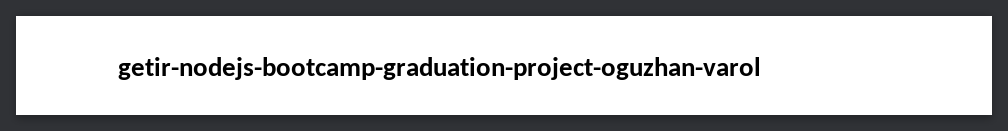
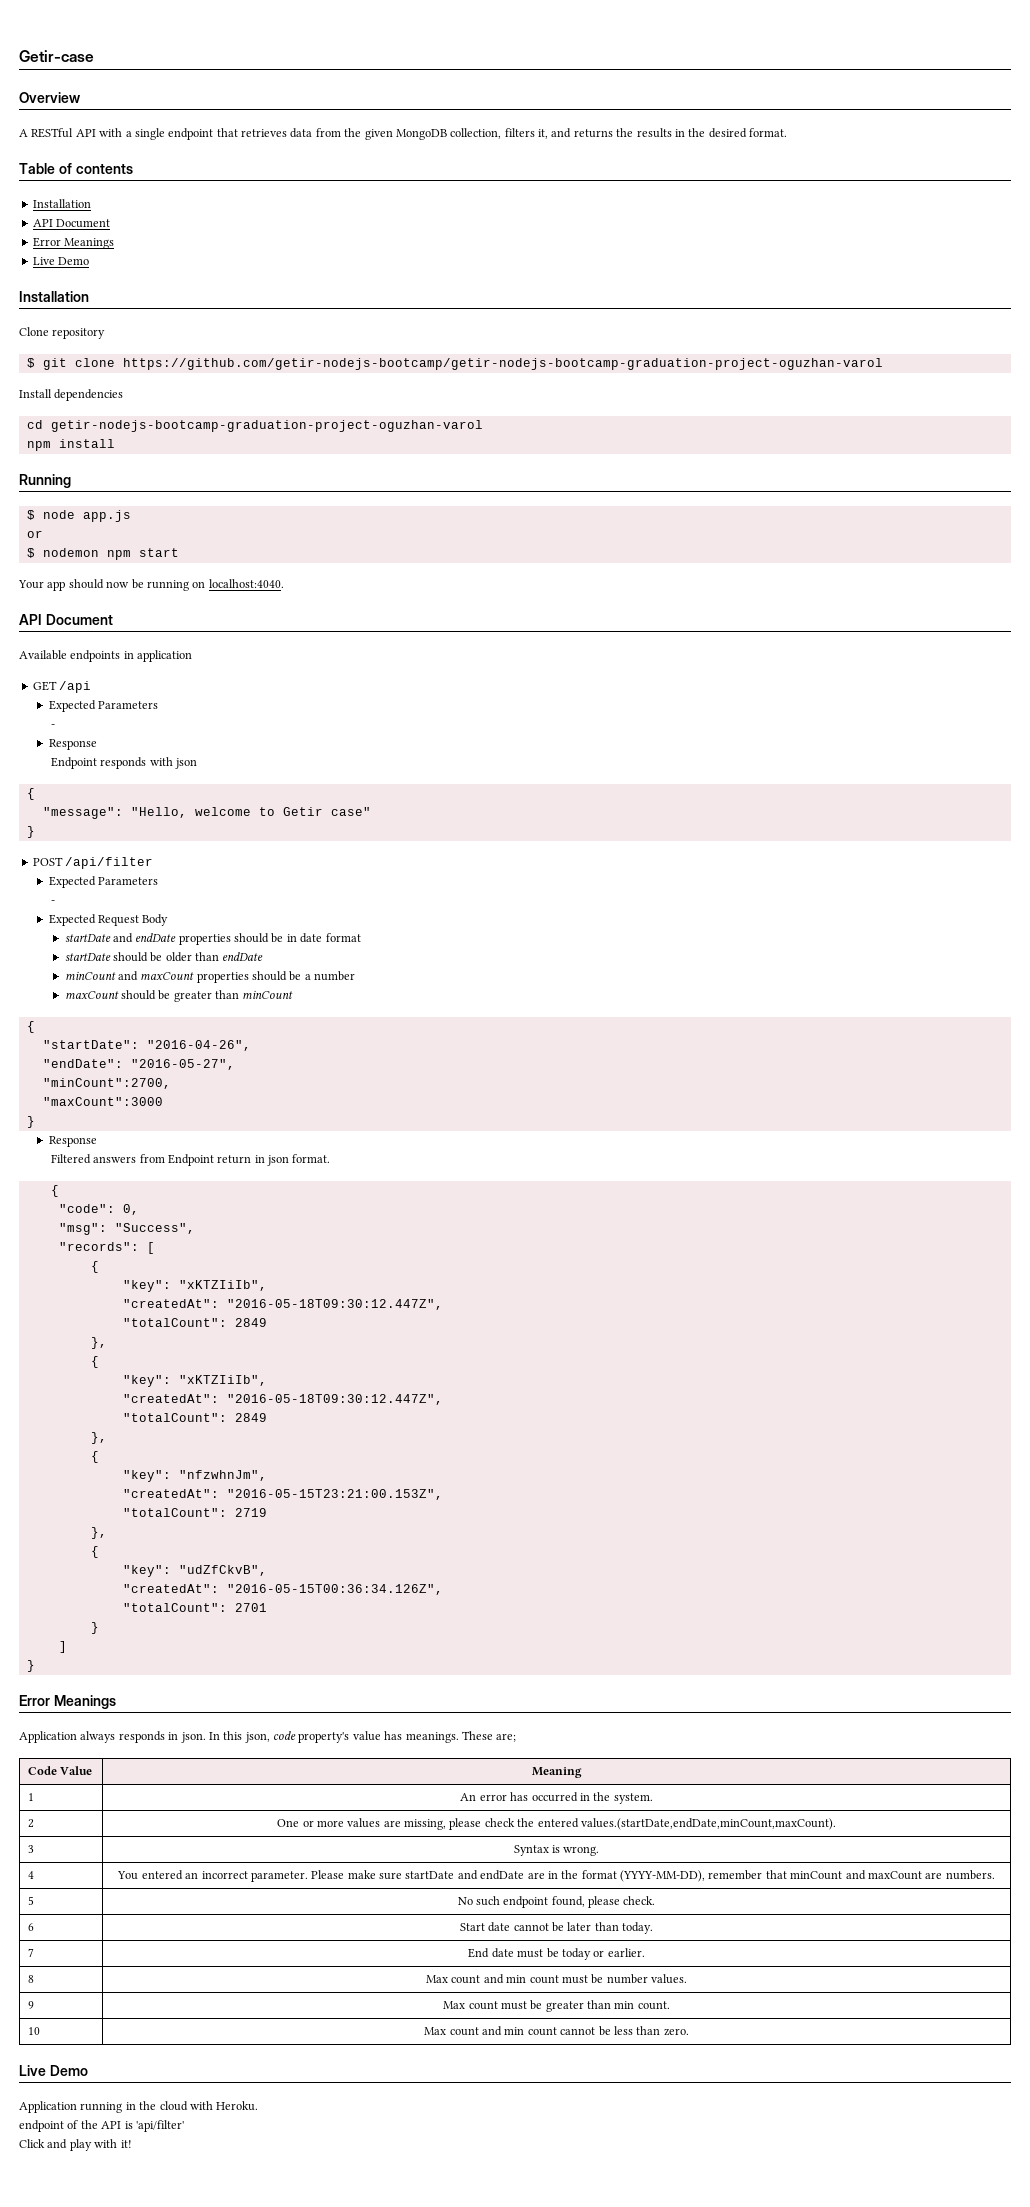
[118,57,761,80] getir-nodejs-bootcamp-graduation-project-oguzhan-varol -> [19,50,94,62] [19,92,81,103] [19,128,787,140] [19,163,133,174] [32,199,91,208] [32,219,111,228] [32,237,115,249] [32,257,90,265] [19,291,89,302] [19,327,106,339] [26,358,883,370] [19,389,124,401] [26,420,483,432] [26,439,115,451] [19,474,71,488] [26,510,131,522] [26,530,43,538] [26,548,179,560] [18,579,284,591] [19,614,113,625] [19,650,193,662] [32,681,92,693] [48,700,159,712] [50,724,55,728] [48,739,97,750] [50,757,197,769] [26,788,35,800] [42,807,371,819] [26,826,35,838] [32,857,154,869] [48,876,159,888] [50,900,55,904] [48,914,169,926] [64,933,361,945] [64,952,264,962] [64,971,356,983] [64,990,294,1002] [26,1021,35,1033] [42,1040,251,1051] [42,1059,235,1070] [42,1078,171,1089] [42,1097,163,1106] [26,1116,35,1128] [48,1136,97,1147] [50,1154,331,1166] [50,1185,59,1197] [58,1204,139,1215] [58,1223,195,1235] [58,1242,155,1254] [90,1261,99,1273] [122,1280,267,1292] [122,1299,443,1310] [122,1318,267,1327] [90,1337,107,1349] [90,1356,99,1368] [122,1375,267,1387] [122,1394,443,1405] [122,1413,267,1422] [90,1432,107,1444] [90,1451,99,1463] [122,1470,267,1482] [122,1489,443,1500] [122,1508,267,1517] [90,1527,107,1539] [90,1546,99,1558] [122,1565,267,1577] [122,1584,443,1595] [122,1603,267,1612] [90,1622,99,1634] [58,1641,67,1653] [26,1660,35,1672] [19,1695,116,1709] [19,1731,517,1743] [27,1766,92,1775] [531,1767,582,1778] [27,1793,34,1801] [460,1792,653,1804] [27,1819,34,1828] [277,1818,836,1830] [27,1845,34,1853] [513,1845,600,1856] [27,1871,34,1879] [117,1870,995,1882] [27,1896,34,1905] [457,1896,656,1908] [27,1923,34,1931] [459,1922,654,1934] [27,1948,34,1957] [468,1948,645,1960] [27,1975,34,1983] [426,1974,687,1984] [27,2001,34,2009] [443,2000,670,2012] [27,2027,40,2035] [424,2026,689,2036] [19,2065,88,2076] [19,2101,259,2113] [19,2120,184,2132] [19,2139,132,2151] Getir-case // Overview // A RESTful API with a single endpoint that retrieves data from the given MongoDB collection, filters it, and returns the results in the desired format. // Table of contents // Installation // API Document // Error Meanings // Live Demo // Installation // Clone repository // $ git clone https://github.com/getir-nodejs-bootcamp/getir-nodejs-bootcamp-graduation-project-oguzhan-varol // Install dependencies // cd getir-nodejs-bootcamp-graduation-project-oguzhan-varol // npm install // Running // $ node app.js // or // $ nodemon npm start // Your app should now be running on localhost:4040. // API Document // Available endpoints in application // GET /api // Expected Parameters // - // Response // Endpoint responds with json // { // "message": "Hello, welcome to Getir case" // } // POST /api/filter // Expected Parameters // - // Expected Request Body // startDate and endDate properties should be in date format // startDate should be older than endDate // minCount and maxCount properties should be a number // maxCount should be greater than minCount // { // "startDate": "2016-04-26", // "endDate": "2016-05-27", // "minCount":2700, // "maxCount":3000 // } // Response // Filtered answers from Endpoint return in json format. // { // "code": 0, // "msg": "Success", // "records": [ // { // "key": "xKTZIiIb", // "createdAt": "2016-05-18T09:30:12.447Z", // "totalCount": 2849 // }, // { // "key": "xKTZIiIb", // "createdAt": "2016-05-18T09:30:12.447Z", // "totalCount": 2849 // }, // { // "key": "nfzwhnJm", // "createdAt": "2016-05-15T23:21:00.153Z", // "totalCount": 2719 // }, // { // "key": "udZfCkvB", // "createdAt": "2016-05-15T00:36:34.126Z", // "totalCount": 2701 // } // ] // } // Error Meanings // Application always responds in json. In this json, code property's value has meanings. These are; // Code Value | Meaning // 1 | An error has occurred in the system. // 2 | One or more values are missing, please check the entered values.(startDate,endDate,minCount,maxCount). // 3 | Syntax is wrong. // 4 | You entered an incorrect parameter. Please make sure startDate and endDate are in the format (YYYY-MM-DD), remember that minCount and maxCount are numbers. // 5 | No such endpoint found, please check. // 6 | Start date cannot be later than today. // 7 | End date must be today or earlier. // 8 | Max count and min count must be number values. // 9 | Max count must be greater than min count. // 10 | Max count and min count cannot be less than zero. // Live Demo // Application running in the cloud with Heroku. // endpoint of the API is 'api/filter' // Click and play with it!

